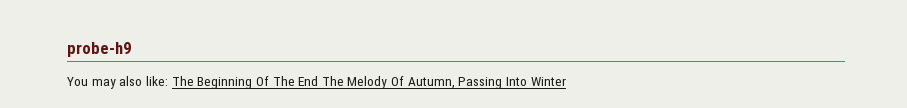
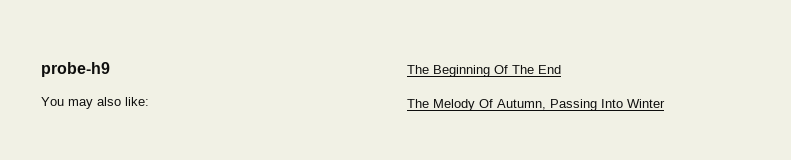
(168, 81) none -> (149, 101) //
(319, 81) none -> (561, 69) //

